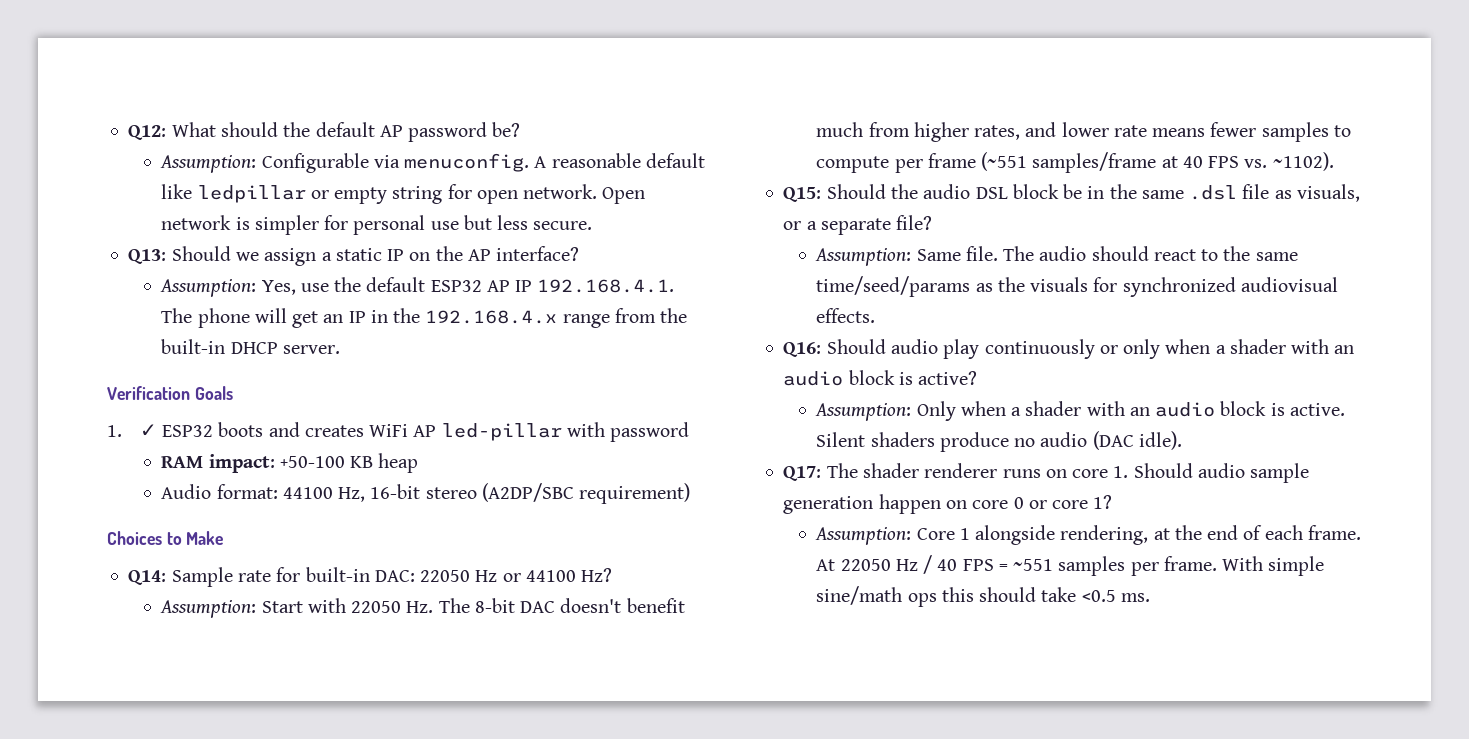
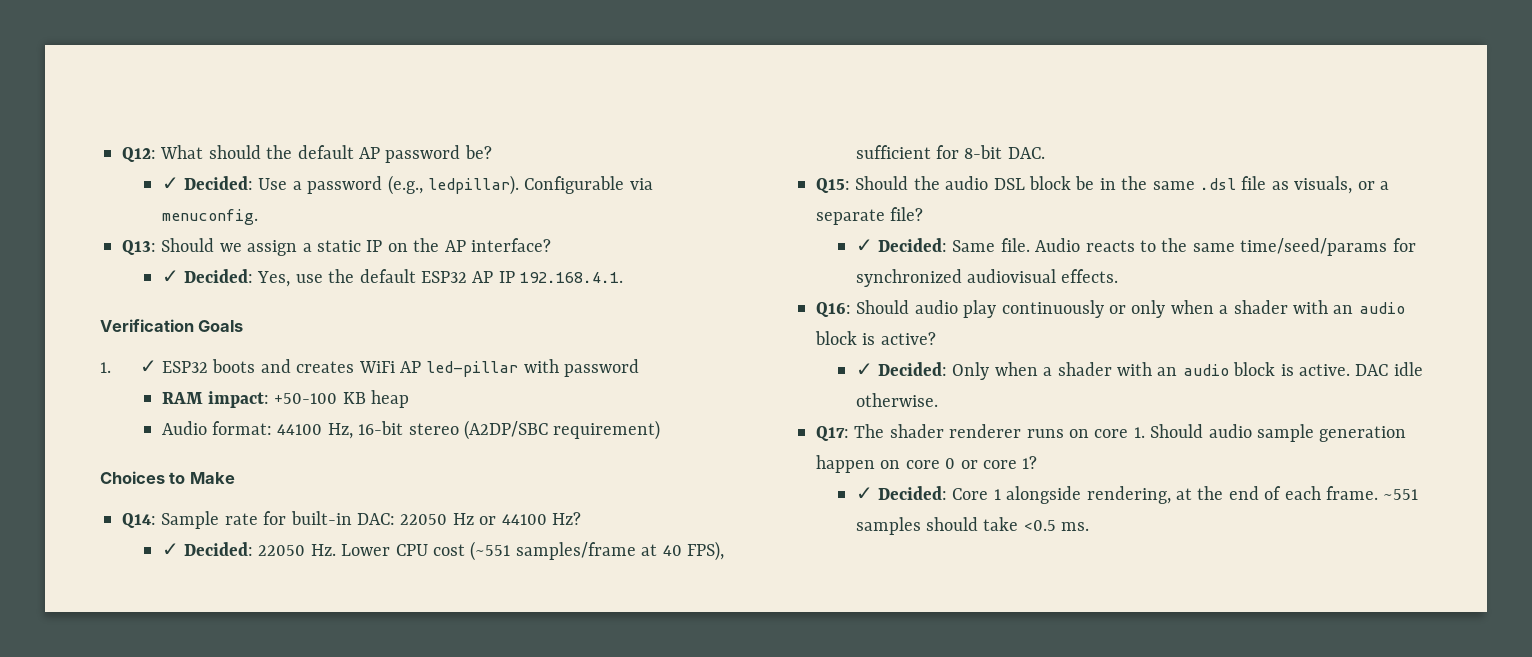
[160,153,705,173] [161,184,646,204] [161,215,593,235] Assumption: Configurable via menuconfig. A reasonable default like ledpillar or empty string for open network. Open network is simpler for personal use but less secure. -> [161,175,653,195] [161,209,258,225] ✓ Decided: Use a password (e.g., ledpillar). Configurable via menuconfig.
[160,279,257,297] Assumption: -> [161,269,253,283] ✓ Decided:
[161,308,688,328] [161,339,340,354] The phone will get an IP in the 192.168.4.x range from the built-in DHCP server. -> (624, 277) none
[160,598,685,618] [816,122,1351,142] [816,152,1334,173] Assumption: Start with 22050 Hz. The 8-bit DAC doesn't benefit much from higher rates, and lower rate means fewer samples to compute per frame (~551 samples/frame at 40 FPS vs. ~1102). -> [161,541,724,561] [855,145,1045,159] ✓ Decided: 22050 Hz. Lower CPU cost (~551 samples/frame at 40 FPS), sufficient for 8-bit DAC.
[815,246,1196,266] Assumption: Same file. The audio should react -> [855,238,1135,252] ✓ Decided: Same file. Audio reacts
[975,277,1089,292] as the visuals -> (1388, 247) none
[815,403,912,421] Assumption: -> [855,362,947,376] ✓ Decided:
[816,431,1182,452] Silent shaders produce no audio (DAC idle). -> [1355,362,1423,376] [855,393,938,407] DAC idle otherwise.
[815,527,912,545] Assumption: -> [855,486,947,500] ✓ Decided:
[816,555,1325,576] [816,586,974,607] At 22050 Hz / 40 FPS = ~551 samples per frame. With simple sine/math ops this -> [1383,489,1419,500] [855,517,921,535] ~551 samples

